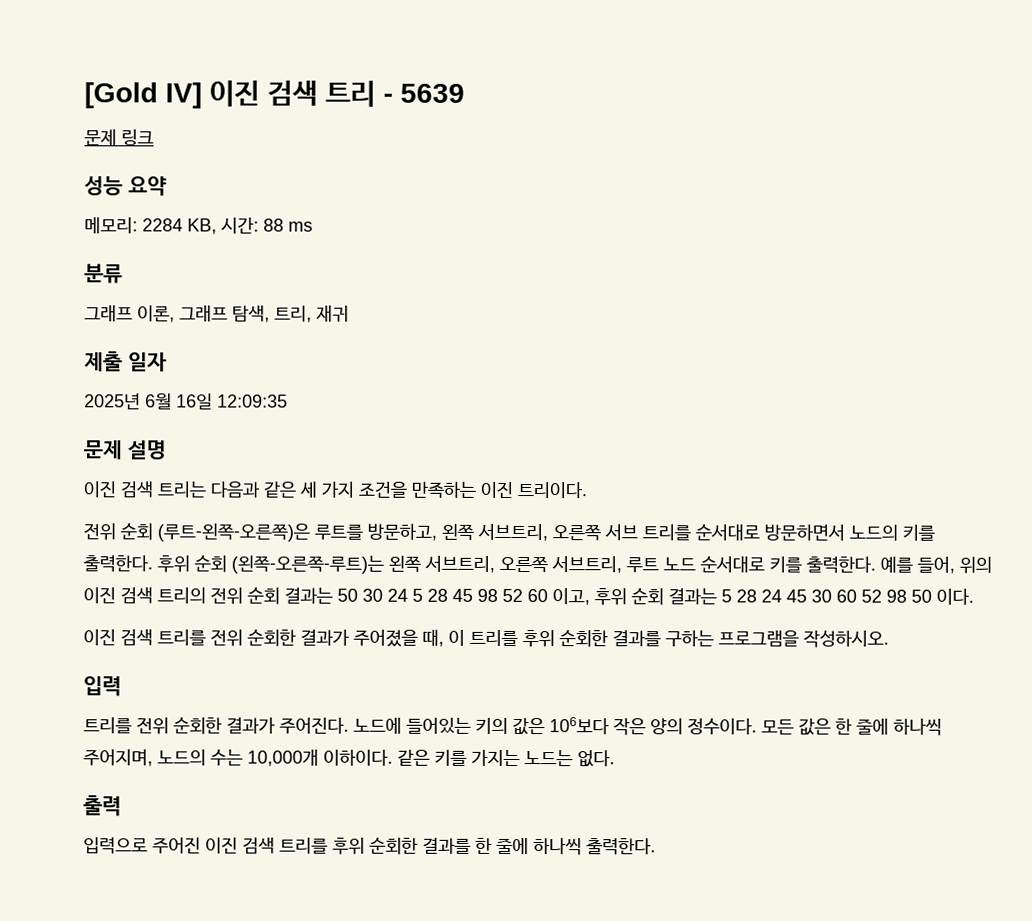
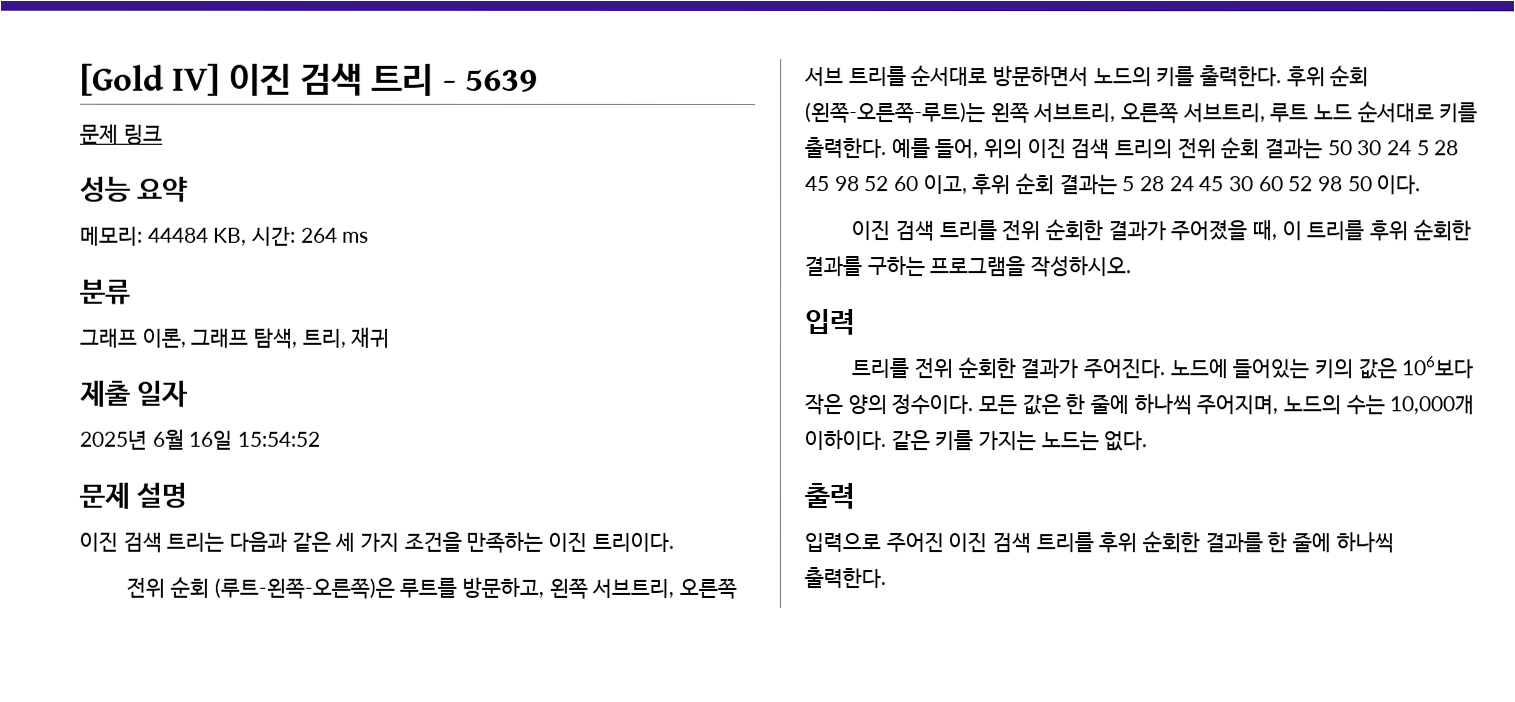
[142,218,183,232] 2284 -> [147,227,209,243] 44484
[263,218,284,232] 88 -> [300,227,338,243] 264
[217,394,288,408] 12:09:35 -> [237,431,321,447] 15:54:52

